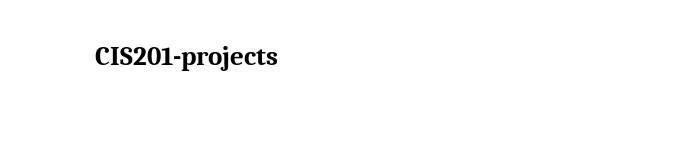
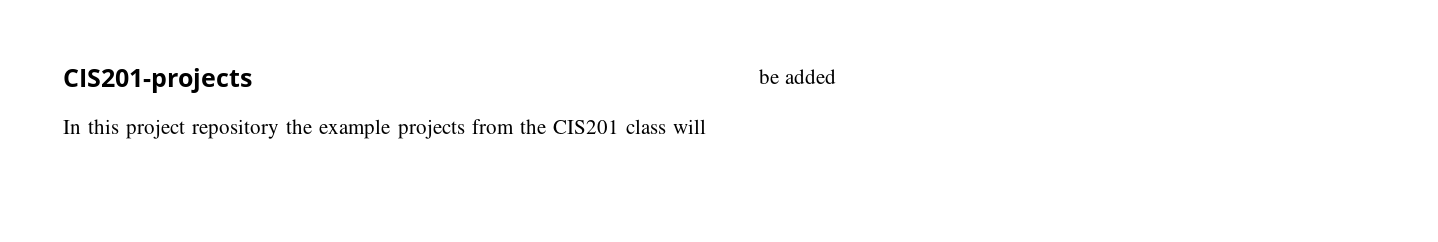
(278, 58) none -> [63,119,706,139] [759,69,836,84] // In this project repository the example projects from the CIS201 class will be added

